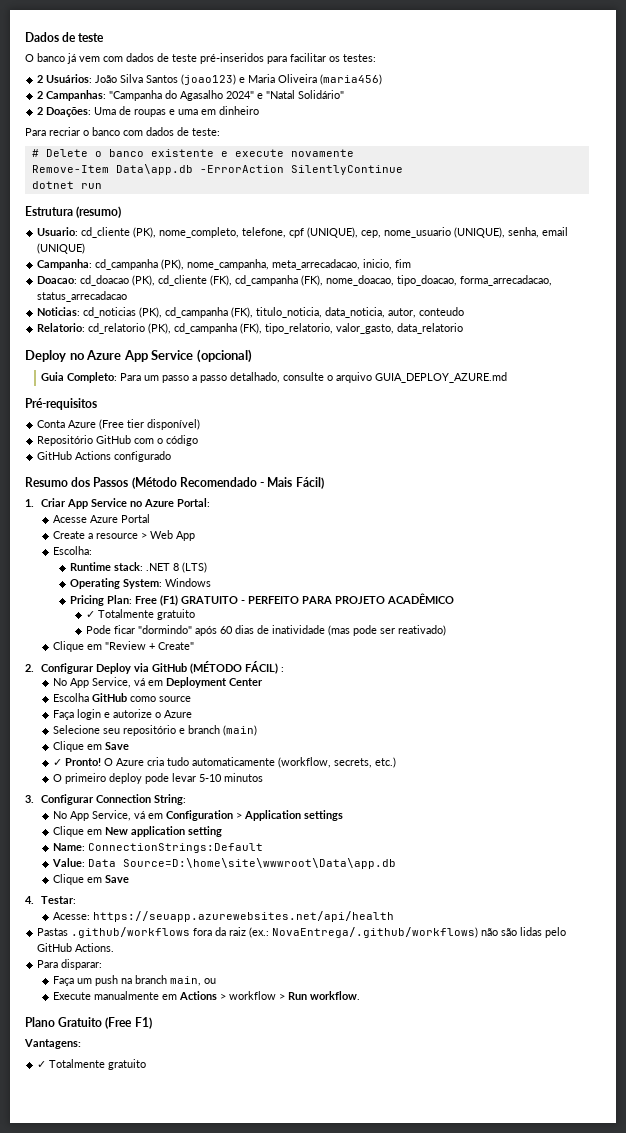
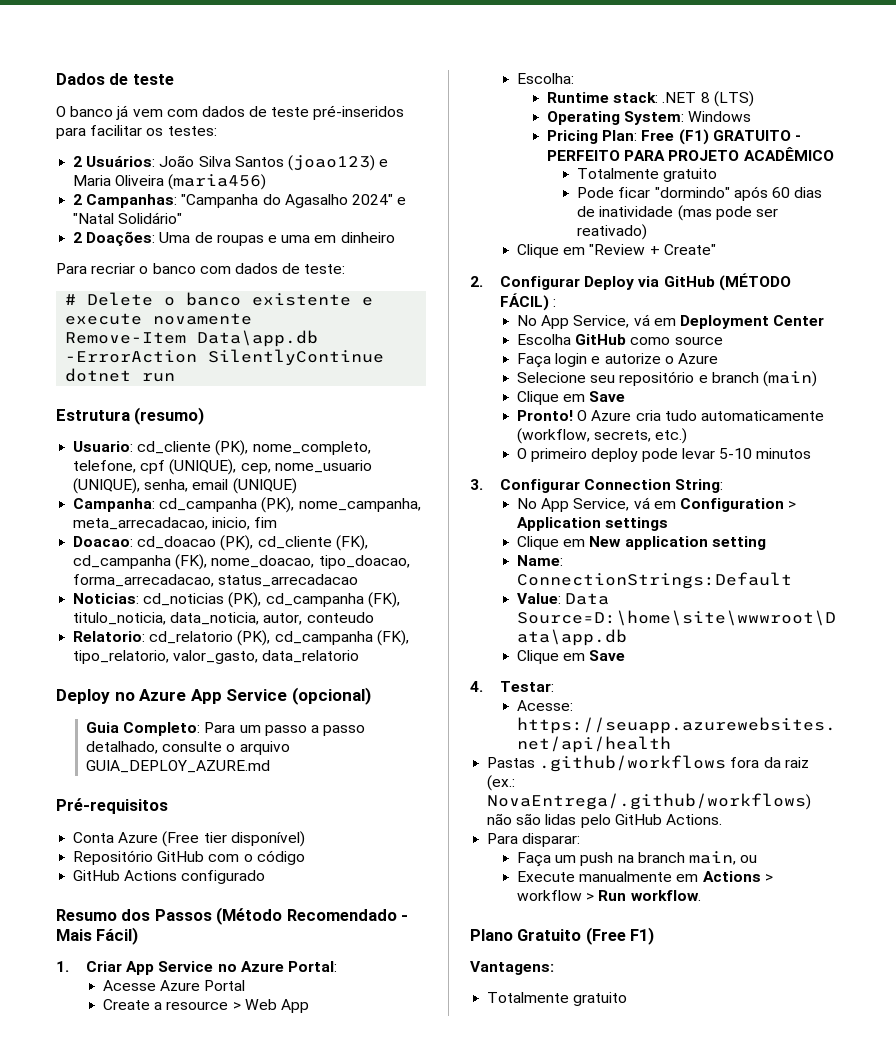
[85,611,95,618] ✓ -> (834, 154) none
[53,759,63,766] ✓ -> (626, 396) none
[37,1061,47,1068] ✓ -> (554, 968) none

